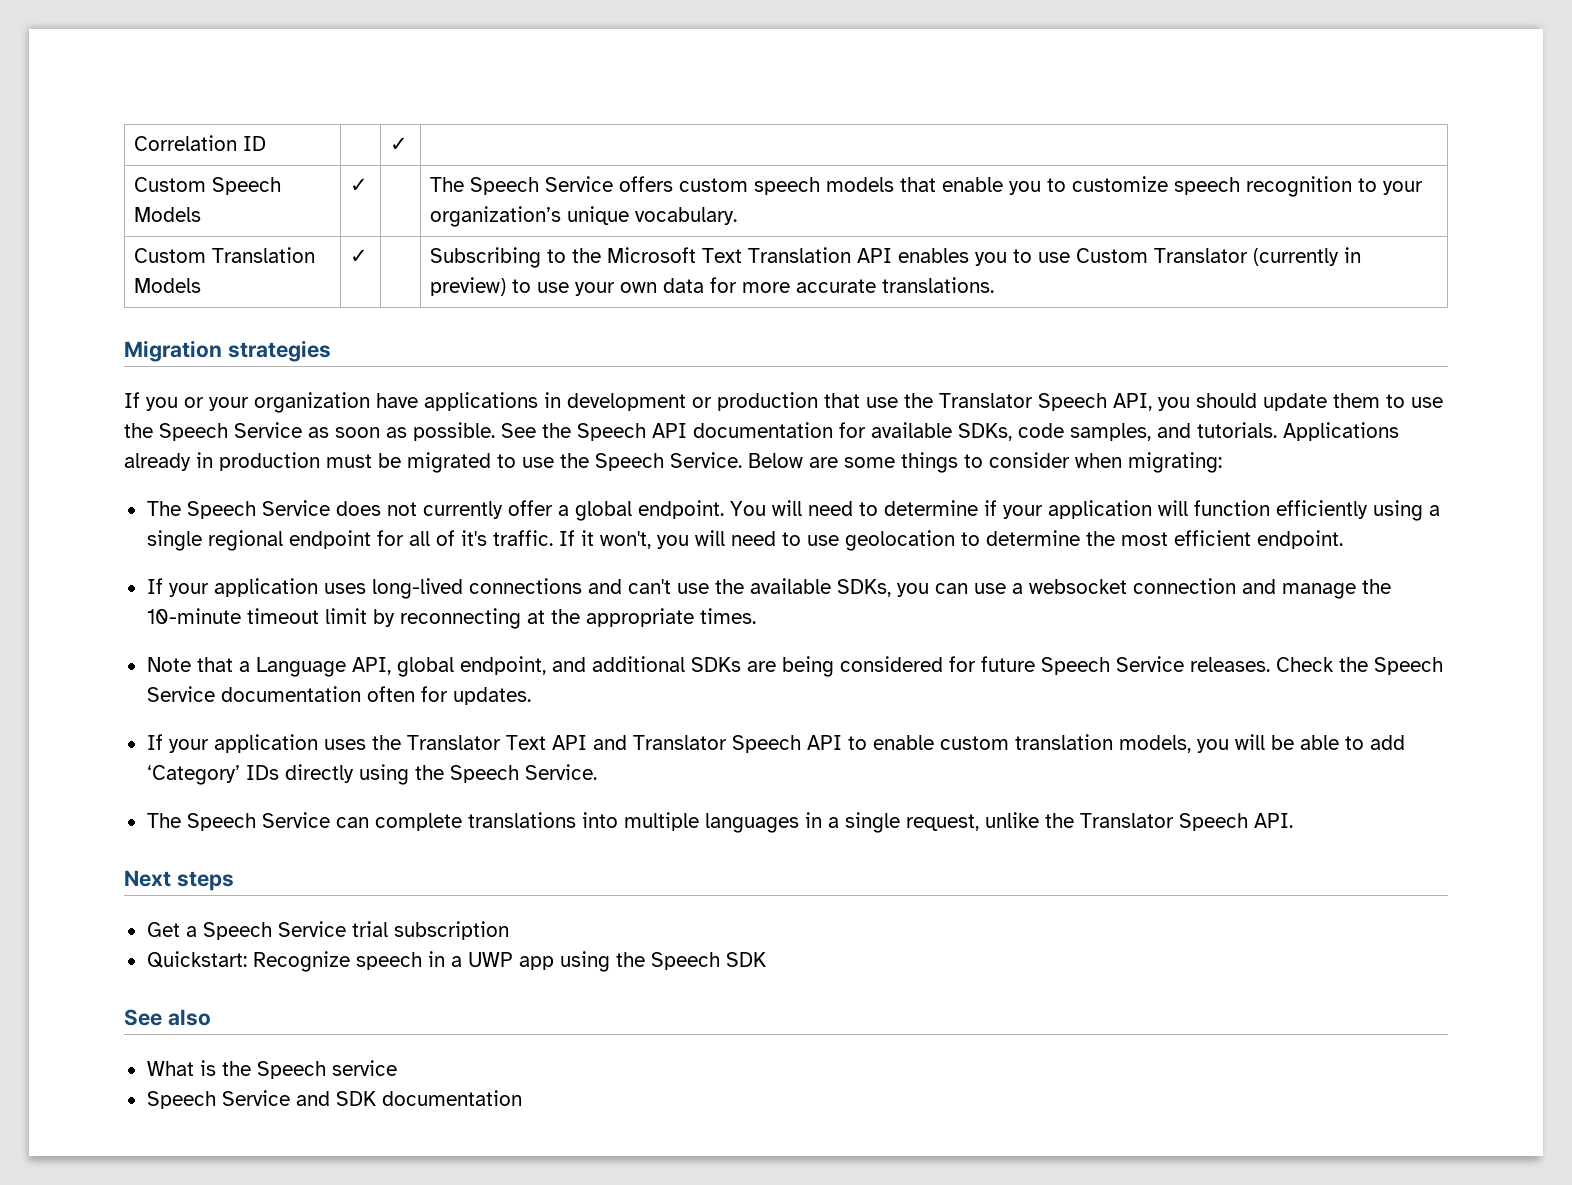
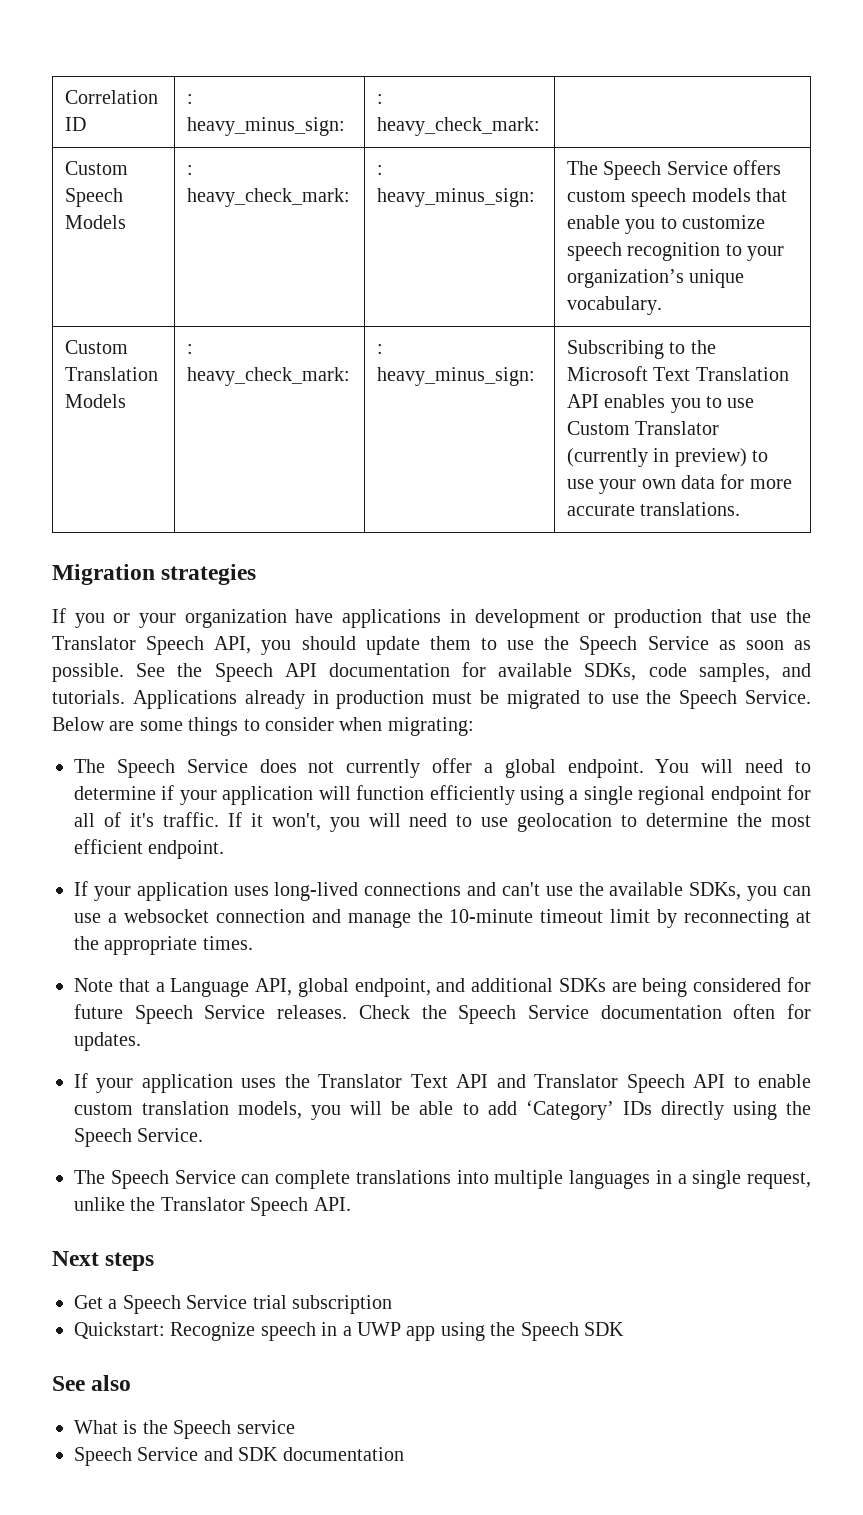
[390,137,409,151] | ✓ -> [186,94,193,104] [186,117,345,136] [376,94,383,104] [376,117,540,136] : heavy_minus_sign: | : heavy_check_mark:
[350,178,369,192] ✓ | -> [186,165,193,175] [186,188,350,207] [376,165,383,175] [376,188,535,207] : heavy_check_mark: | : heavy_minus_sign:
[350,249,369,263] ✓ | -> [186,344,193,354] [186,367,350,386] [376,344,383,354] [376,367,535,386] : heavy_check_mark: | : heavy_minus_sign:

